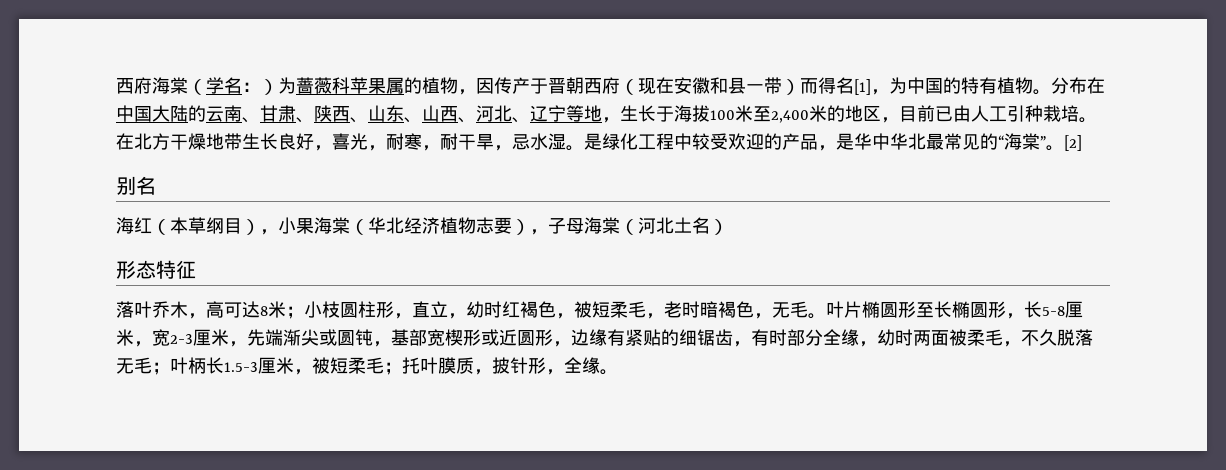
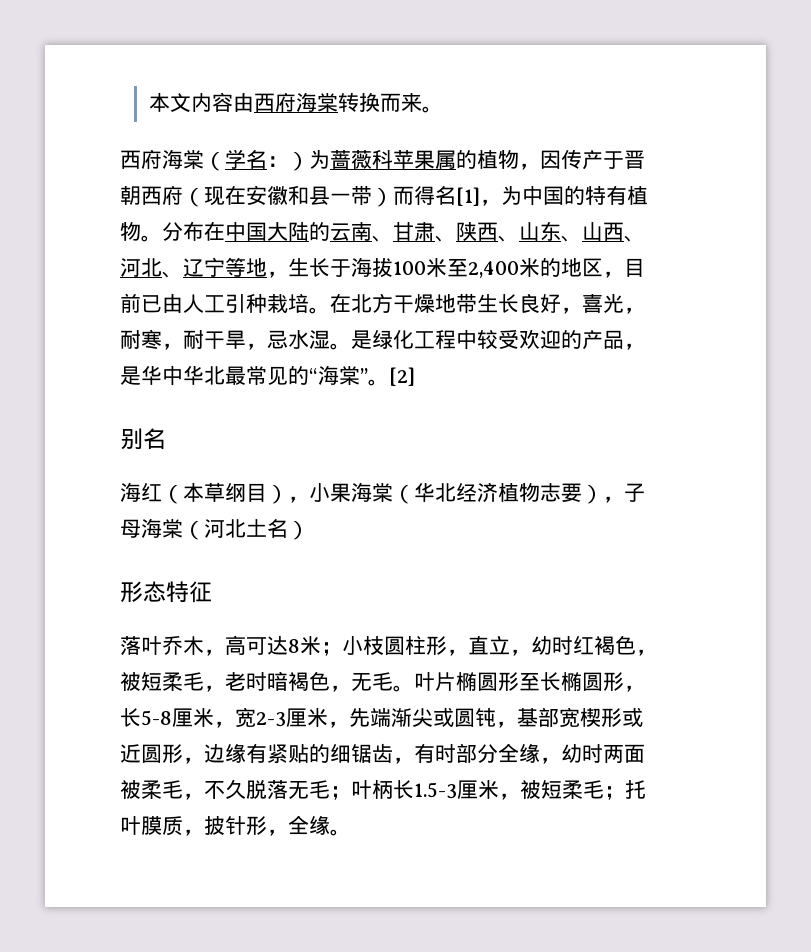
(116, 86) none -> [148,92,443,113] 本文内容由西府海棠转换而来。 //

